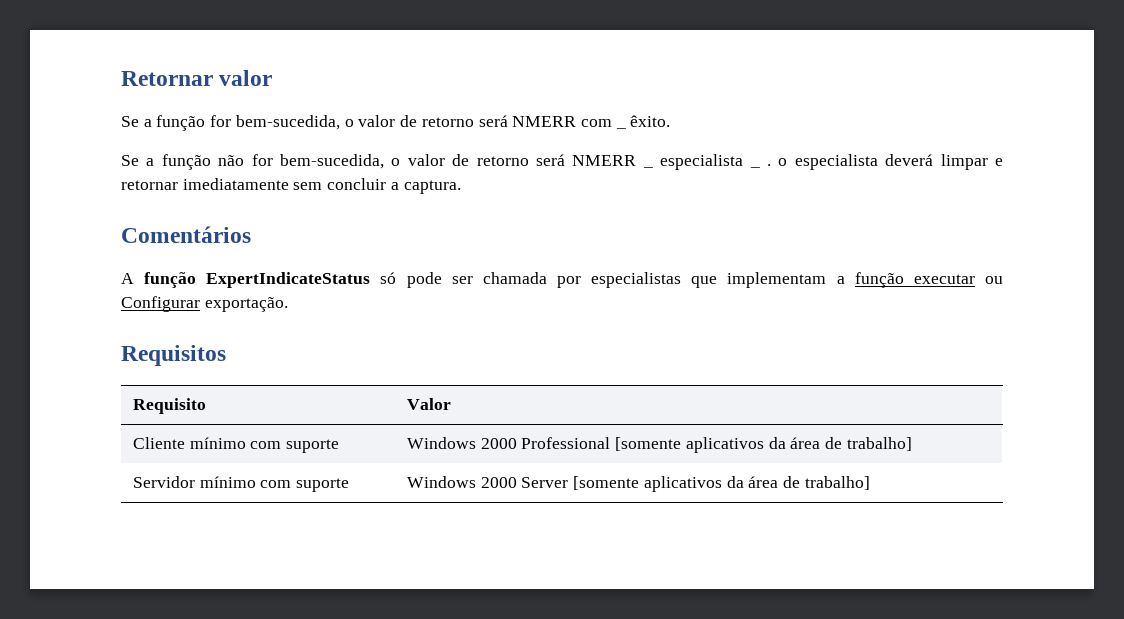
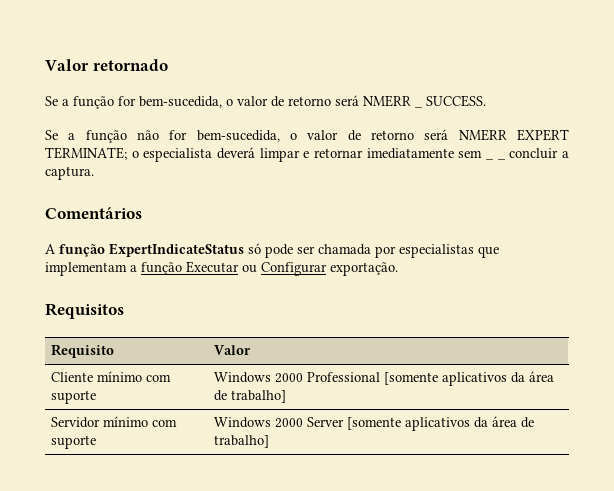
[121,70,273,86] Retornar valor -> [45,59,168,71] Valor retornado
[580,119,612,127] [615,127,626,129] [630,115,671,127] com _ êxito. -> [415,95,486,108] _ SUCCESS.
[642,154,760,170] [766,164,771,166] _ especialista _ . -> [516,129,569,141] [45,147,127,160] EXPERT TERMINATE;
(323, 186) none -> [486,158,506,160] _ _
[913,274,975,284] executar -> [186,261,239,273] Executar

